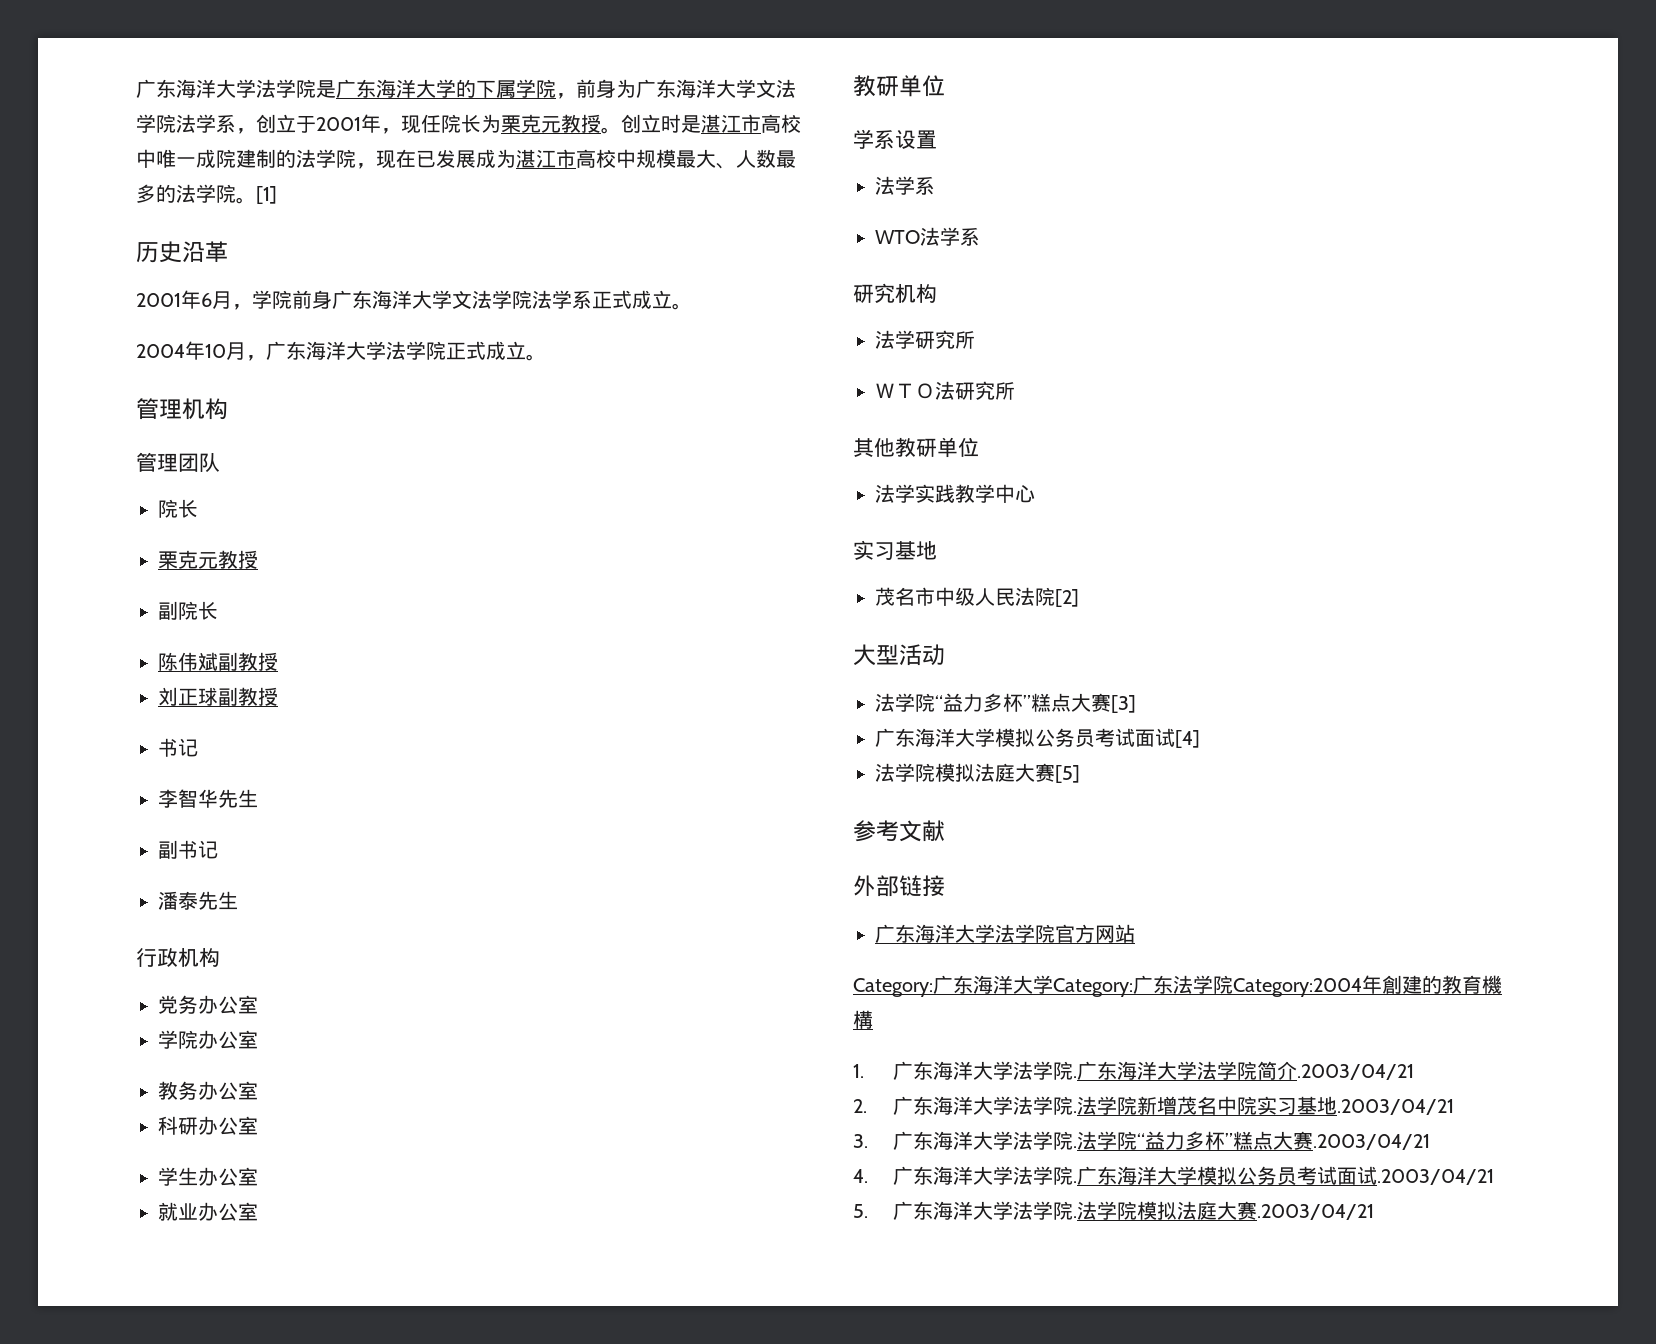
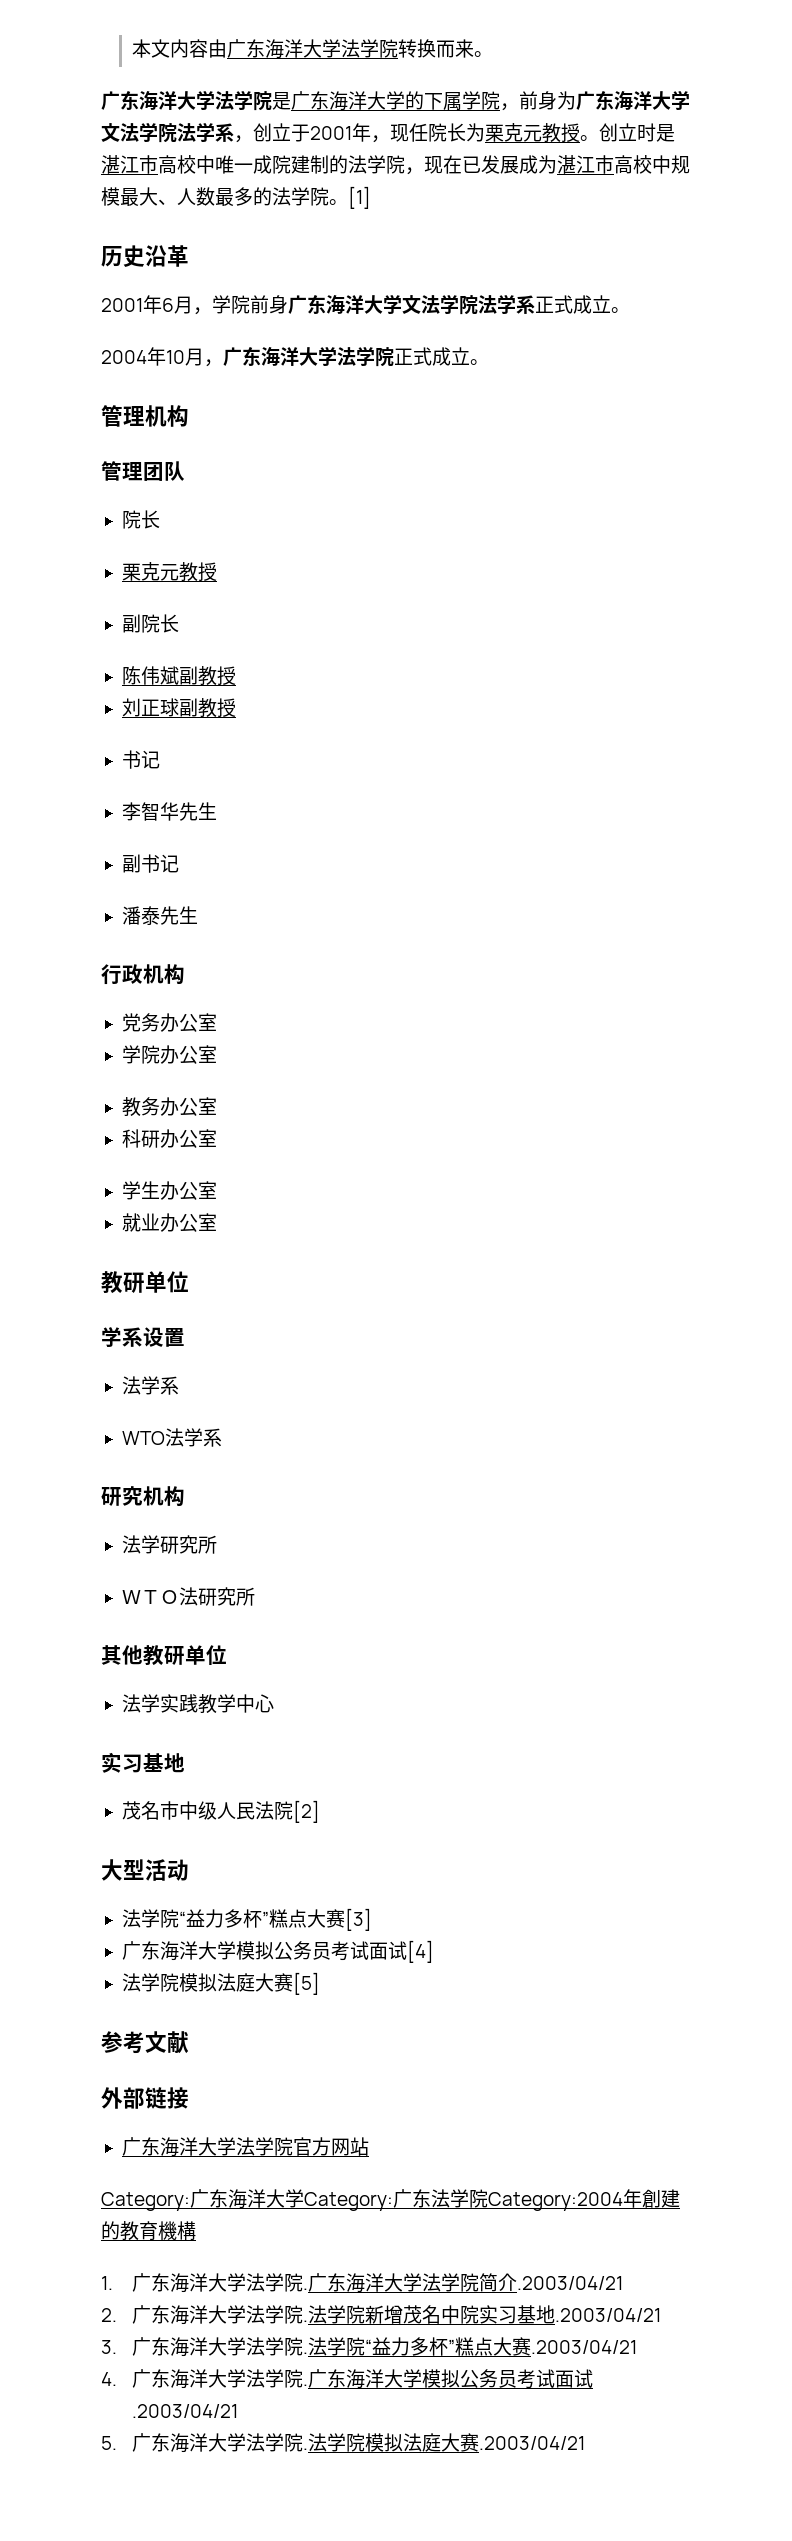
(136, 88) none -> [132,39,494,59] 本文内容由广东海洋大学法学院转换而来。 //

